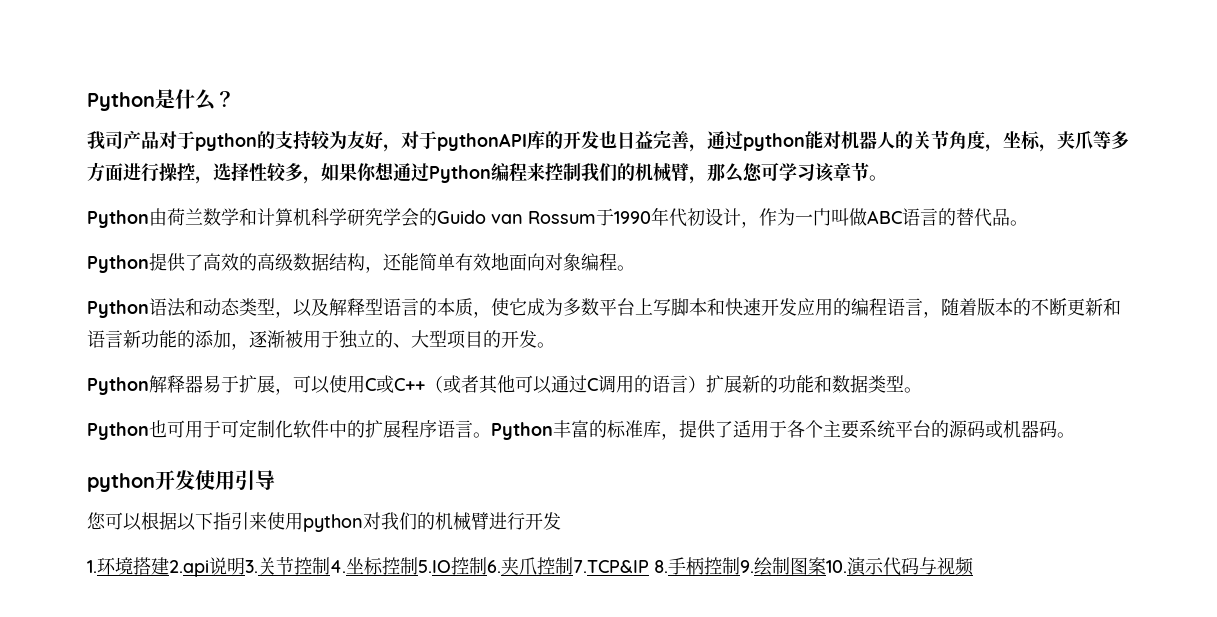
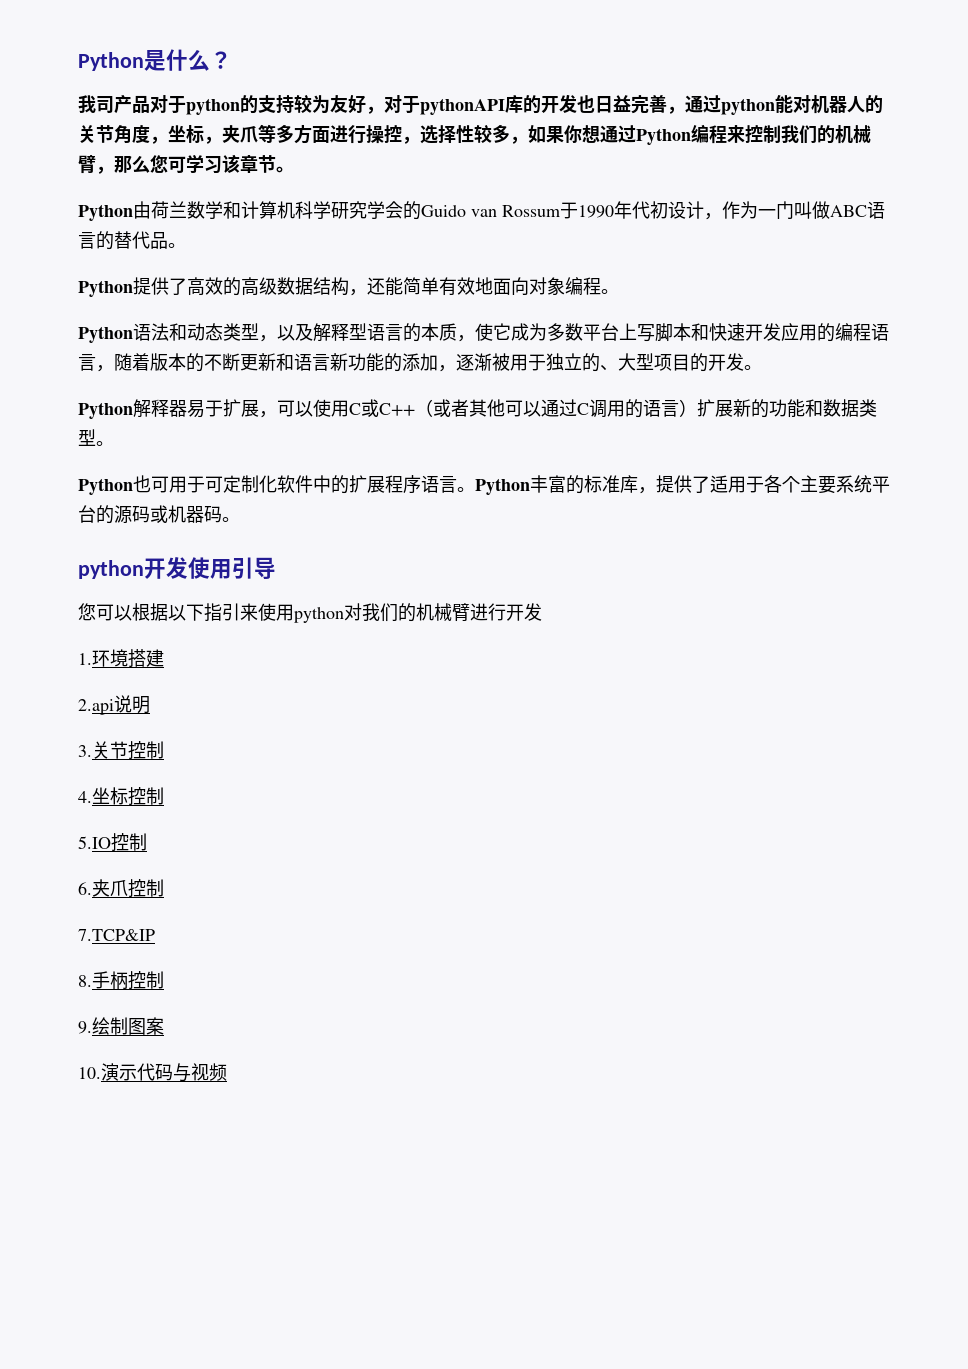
(169, 566) none -> (164, 658) //
(245, 566) none -> (150, 705) //
(330, 566) none -> (164, 750) //
(418, 566) none -> (164, 796) //
(487, 566) none -> (147, 842) //
(573, 566) none -> (164, 888) //
(649, 566) none -> (155, 935) //
(740, 566) none -> (164, 980) //
(826, 566) none -> (164, 1026) //

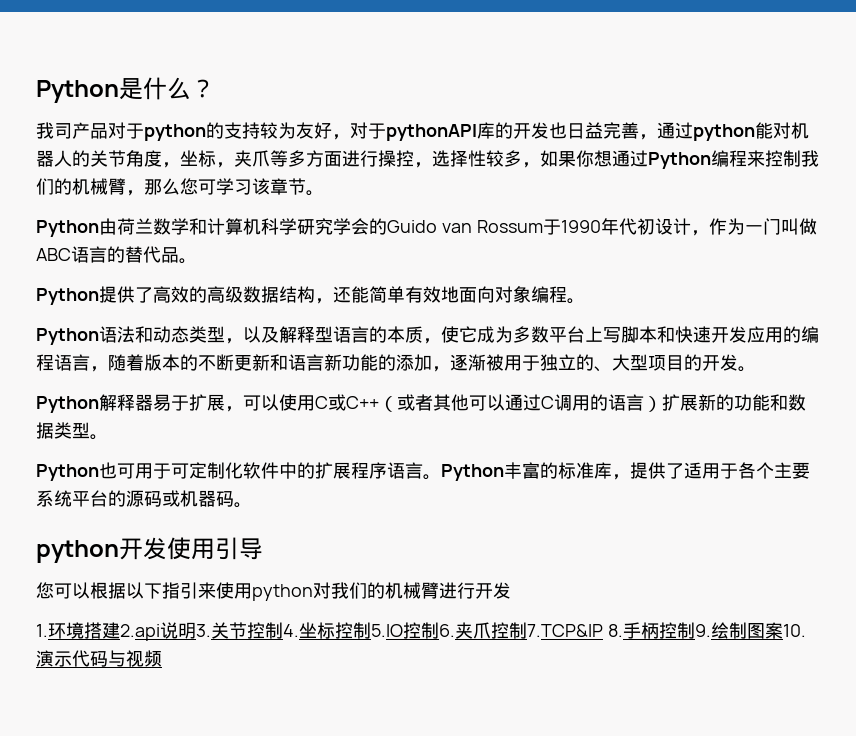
(164, 658) // -> (120, 630) none
(150, 705) // -> (196, 630) none
(164, 750) // -> (283, 630) none
(164, 796) // -> (371, 630) none
(147, 842) // -> (439, 630) none
(164, 888) // -> (527, 630) none
(155, 935) // -> (603, 630) none
(164, 980) // -> (695, 630) none
(164, 1026) // -> (783, 630) none

